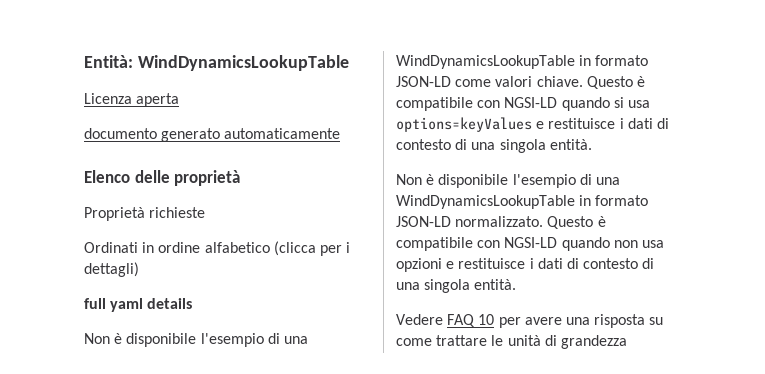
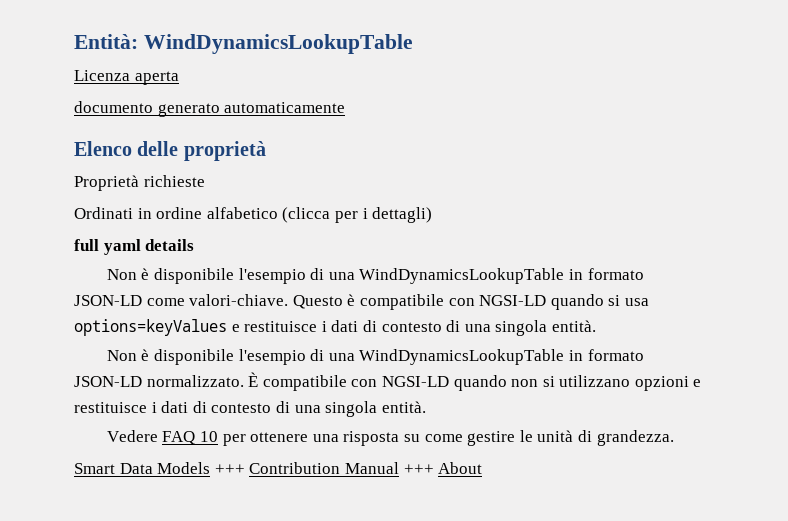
[495,76,583,87] valori chiave. -> [189,294,289,306] valori-chiave.
[547,216,606,229] Questo è -> [248,372,259,387] È
[641,240,664,248] usa -> [542,375,631,387] si utilizzano
[524,317,562,325] avere -> [250,432,309,442] ottenere
[436,335,488,346] trattare -> [467,431,516,446] gestire
[560,335,627,349] grandezza -> [596,430,674,446] [74,462,483,474] grandezza. // Smart Data Models +++ Contribution Manual +++ About

